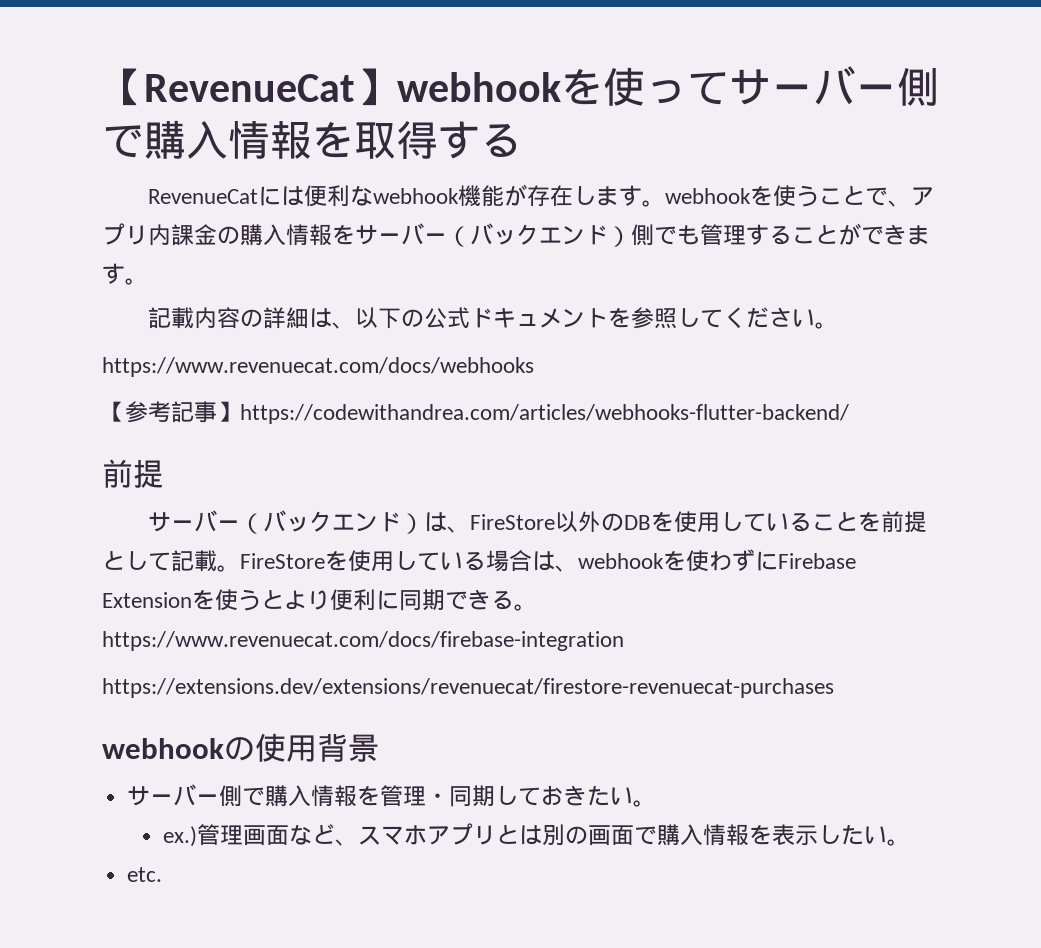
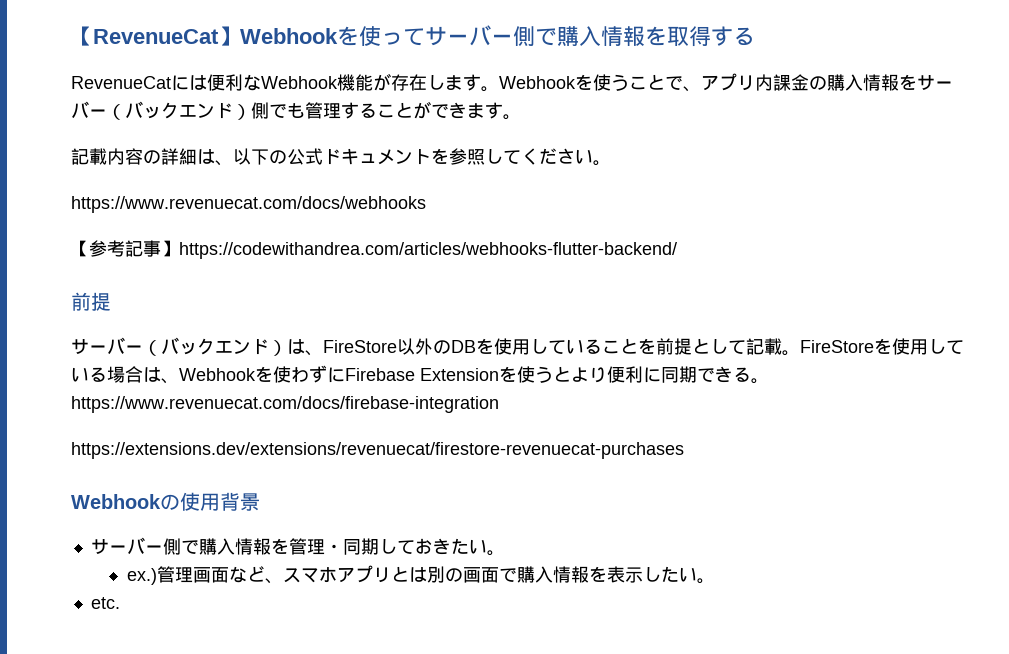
[397,72,561,102] webhook -> [240,28,338,44] Webhook
[373,188,460,204] webhook -> [261,76,338,89] Webhook
[665,188,752,204] webhook -> [499,76,576,89] Webhook
[578,553,664,569] webhook -> [179,368,256,381] Webhook
[102,738,224,759] webhook -> [71,494,161,509] Webhook

